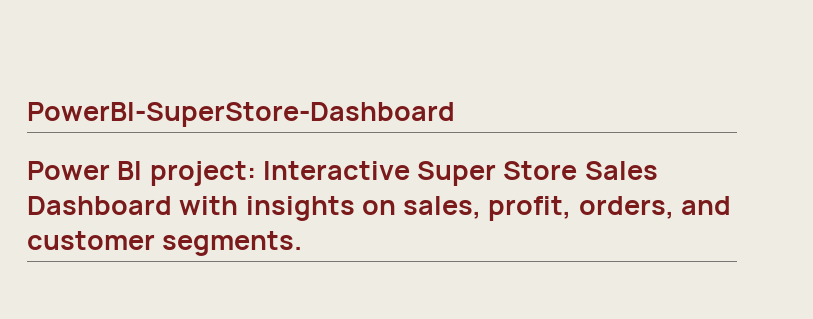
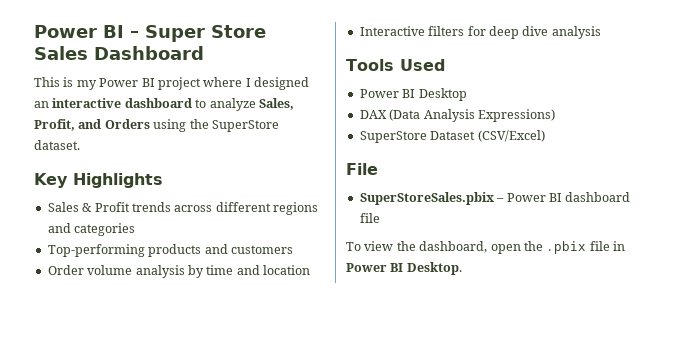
[27,102,455,127] [27,161,410,186] PowerBI-SuperStore-Dashboard // Power BI project: Interactive -> [34,25,139,38] Power BI –
[179,196,732,221] [27,231,303,256] with insights on sales, profit, orders, and customer segments. -> [34,77,309,90] [34,98,294,111] [34,119,279,132] [34,140,80,150] [34,173,163,188] [47,202,318,215] [47,223,136,236] [47,244,293,257] [47,265,310,278] [359,26,601,39] [346,59,445,71] [359,88,467,101] [359,109,555,122] [359,130,545,143] [346,163,378,175] [359,192,631,205] [359,213,380,223] [346,241,625,254] [346,262,462,275] // This is my Power BI project where I designed an interactive dashboard to analyze Sales, Profit, and Orders using the SuperStore dataset. // Key Highlights // Sales & Profit trends across different regions and categories // Top-performing products and customers // Order volume analysis by time and location // Interactive filters for deep dive analysis // Tools Used // Power BI Desktop // DAX (Data Analysis Expressions) // SuperStore Dataset (CSV/Excel) // File // SuperStoreSales.pbix – Power BI dashboard file // To view the dashboard, open the .pbix file in Power BI Desktop.

